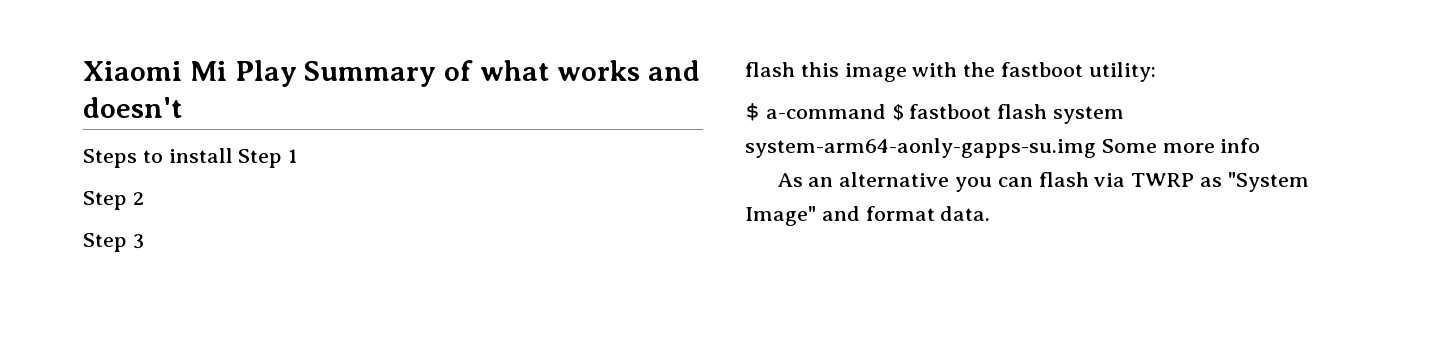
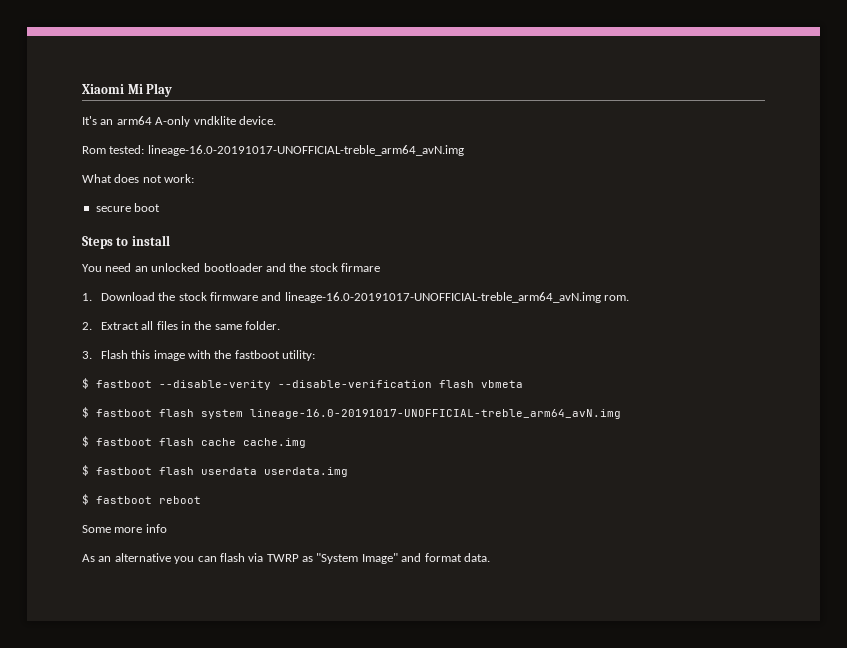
[304,60,700,87] [83,97,182,118] [83,148,298,168] [83,191,144,210] [83,233,144,252] [745,62,795,77] Summary of what works and doesn't // Steps to install Step 1 // Step 2 // Step 3 // flash -> [82,116,276,127] [82,145,464,156] [82,174,195,183] [95,203,161,212] [82,235,170,249] [82,263,380,272] [82,292,630,303] [82,321,281,330] [82,350,128,359] // It's an arm64 A-only vndklite device. // Rom tested: lineage-16.0-20191017-UNOFFICIAL-treble_arm64_avN.img // What does not work: // secure boot // Steps to install // You need an unlocked bootloader and the stock firmare // 1. Download the stock firmware and lineage-16.0-20191017-UNOFFICIAL-treble_arm64_avN.img rom. // 2. Extract all files in the same folder. // 3. Flash
[765,104,1125,124] [745,138,1096,158] a-command $ fastboot flash system system-arm64-aonly-gapps-su.img -> [96,380,523,390] [82,407,621,419] [82,436,306,448] [82,465,348,477] [82,494,201,505] fastboot --disable-verity --disable-verification flash vbmeta // $ fastboot flash system lineage-16.0-20191017-UNOFFICIAL-treble_arm64_avN.img // $ fastboot flash cache cache.img // $ fastboot flash userdata userdata.img // $ fastboot reboot //

